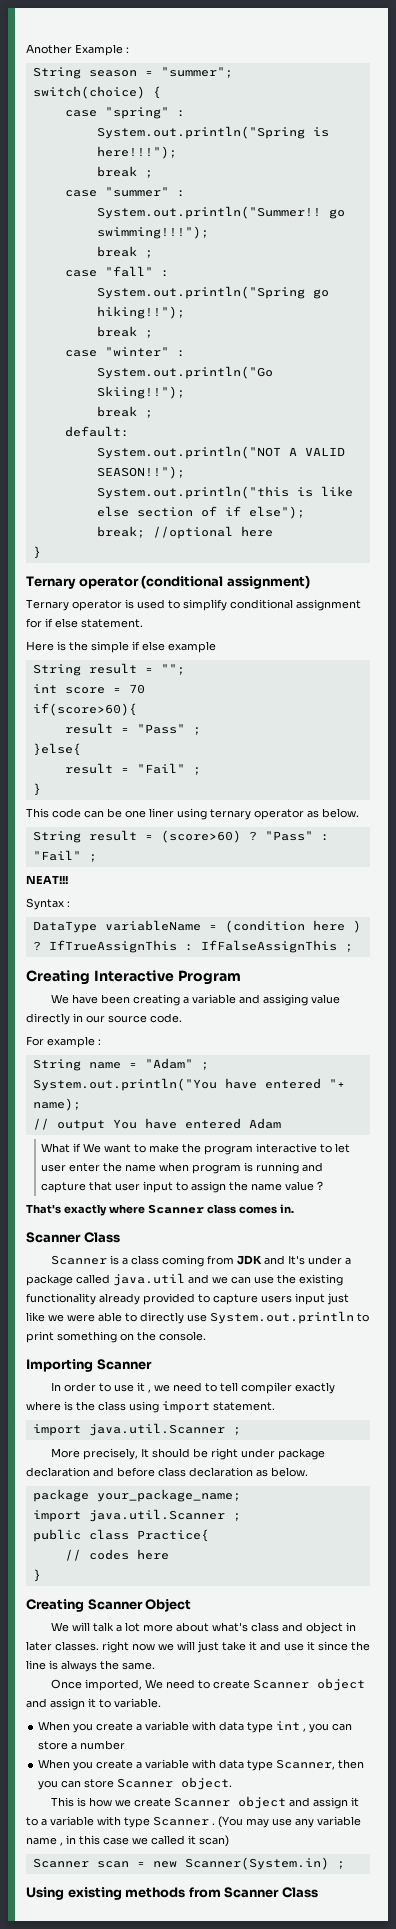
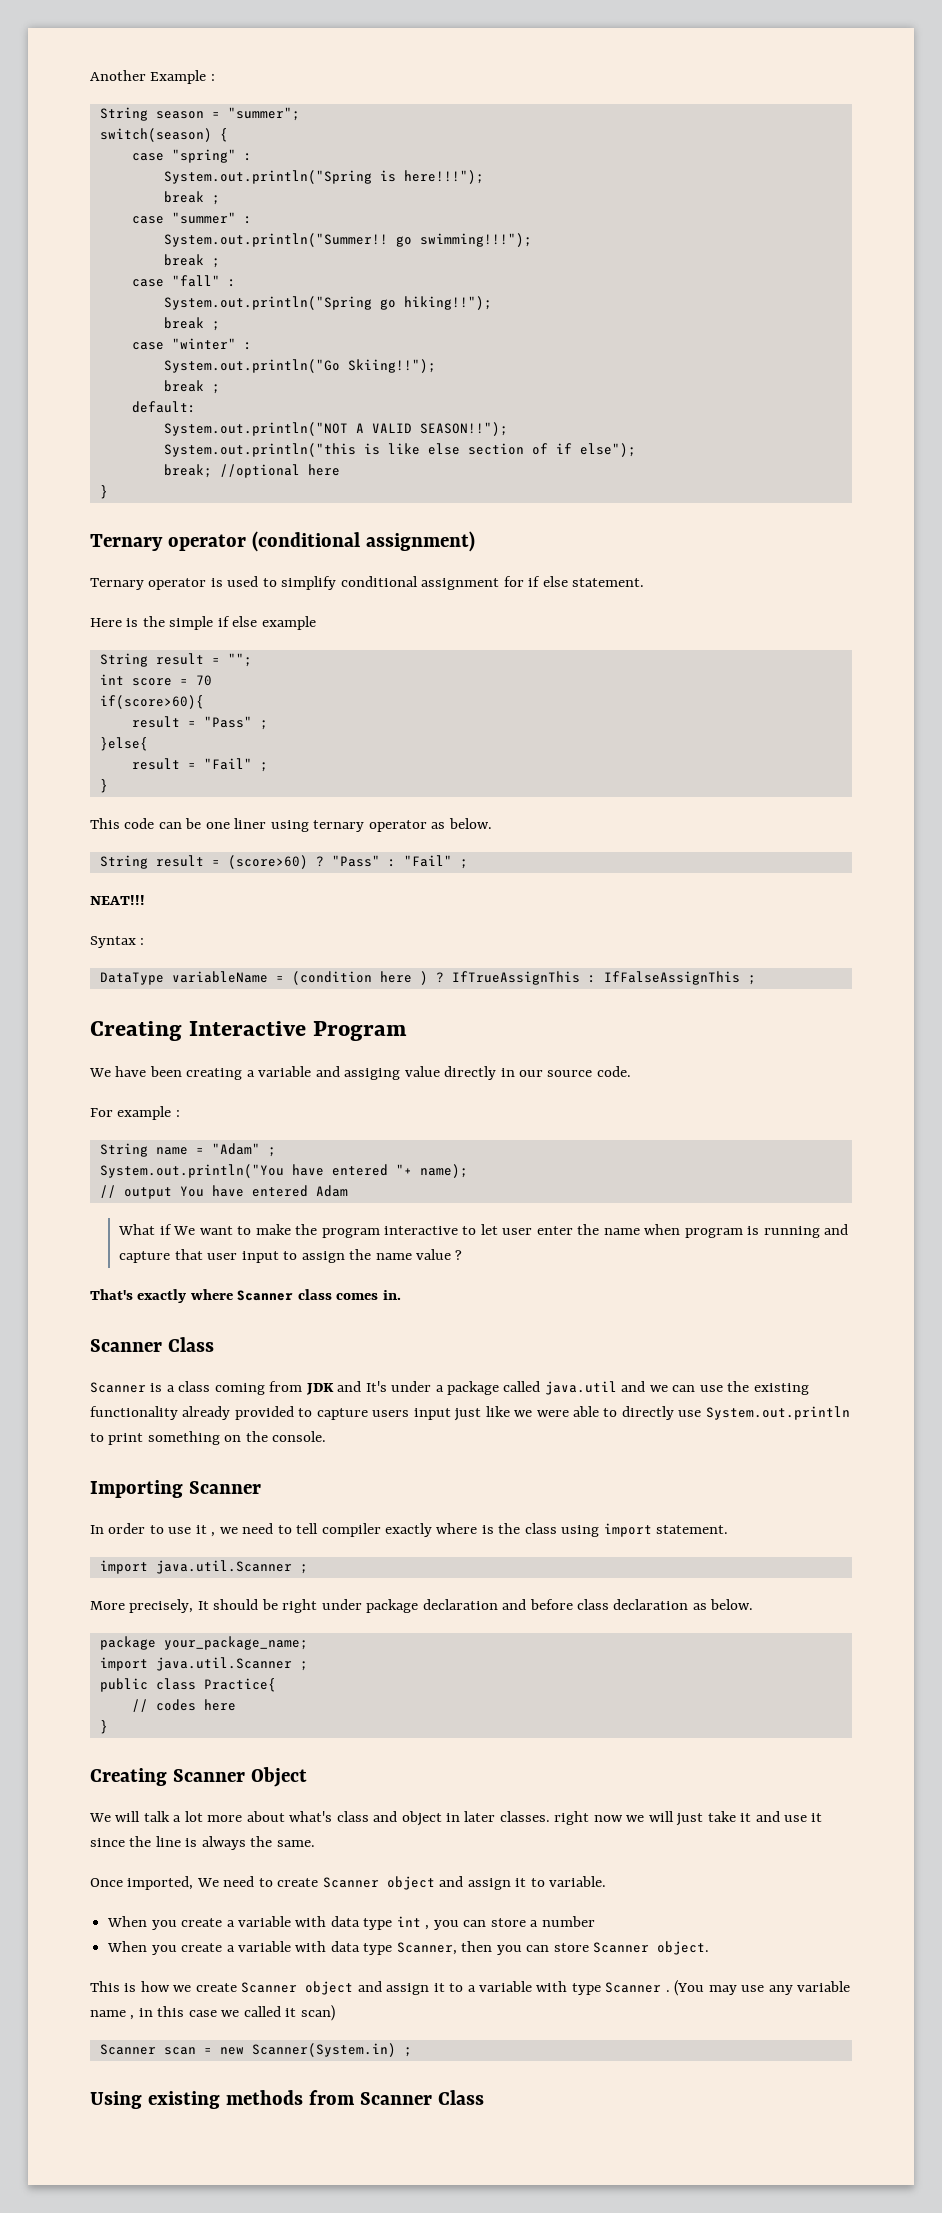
[32,86,145,99] switch(choice) -> [99,128,212,142] switch(season)

